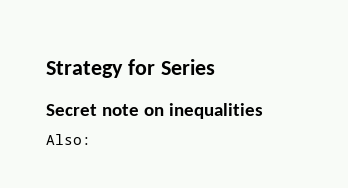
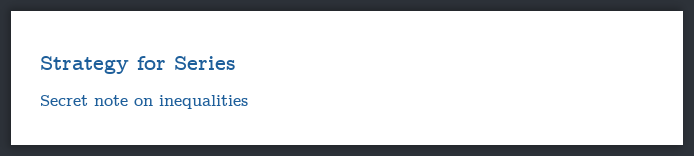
[46,134,91,145] // Also: -> (248, 102) none

